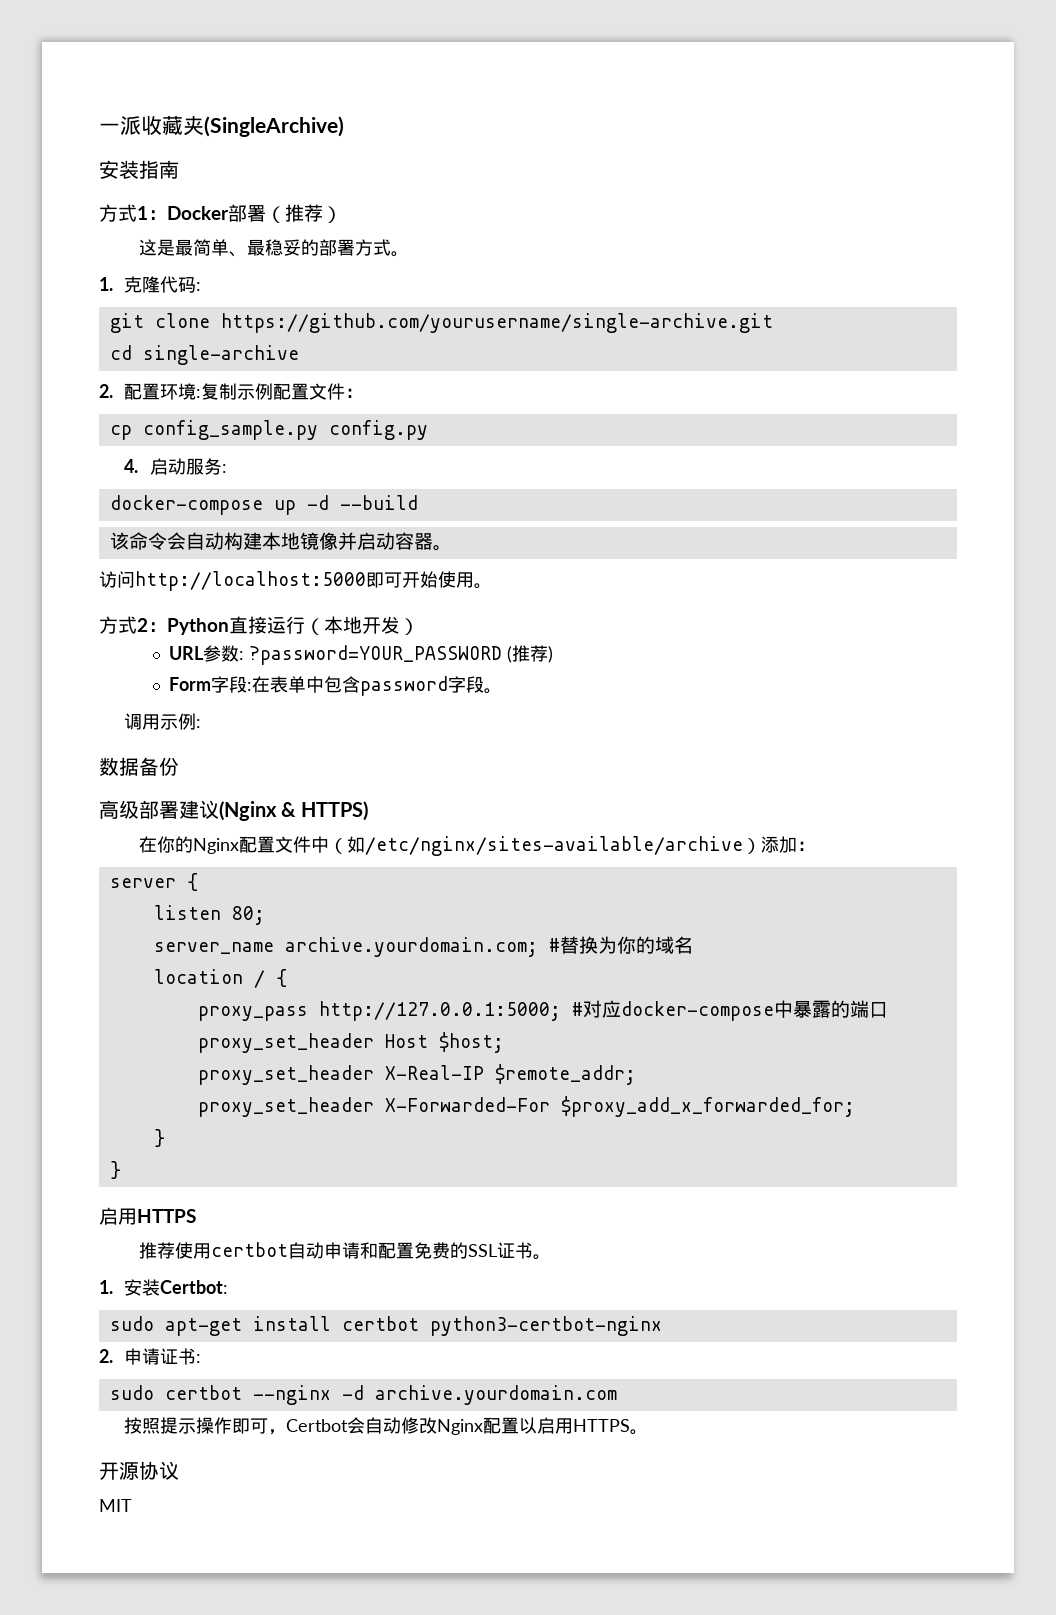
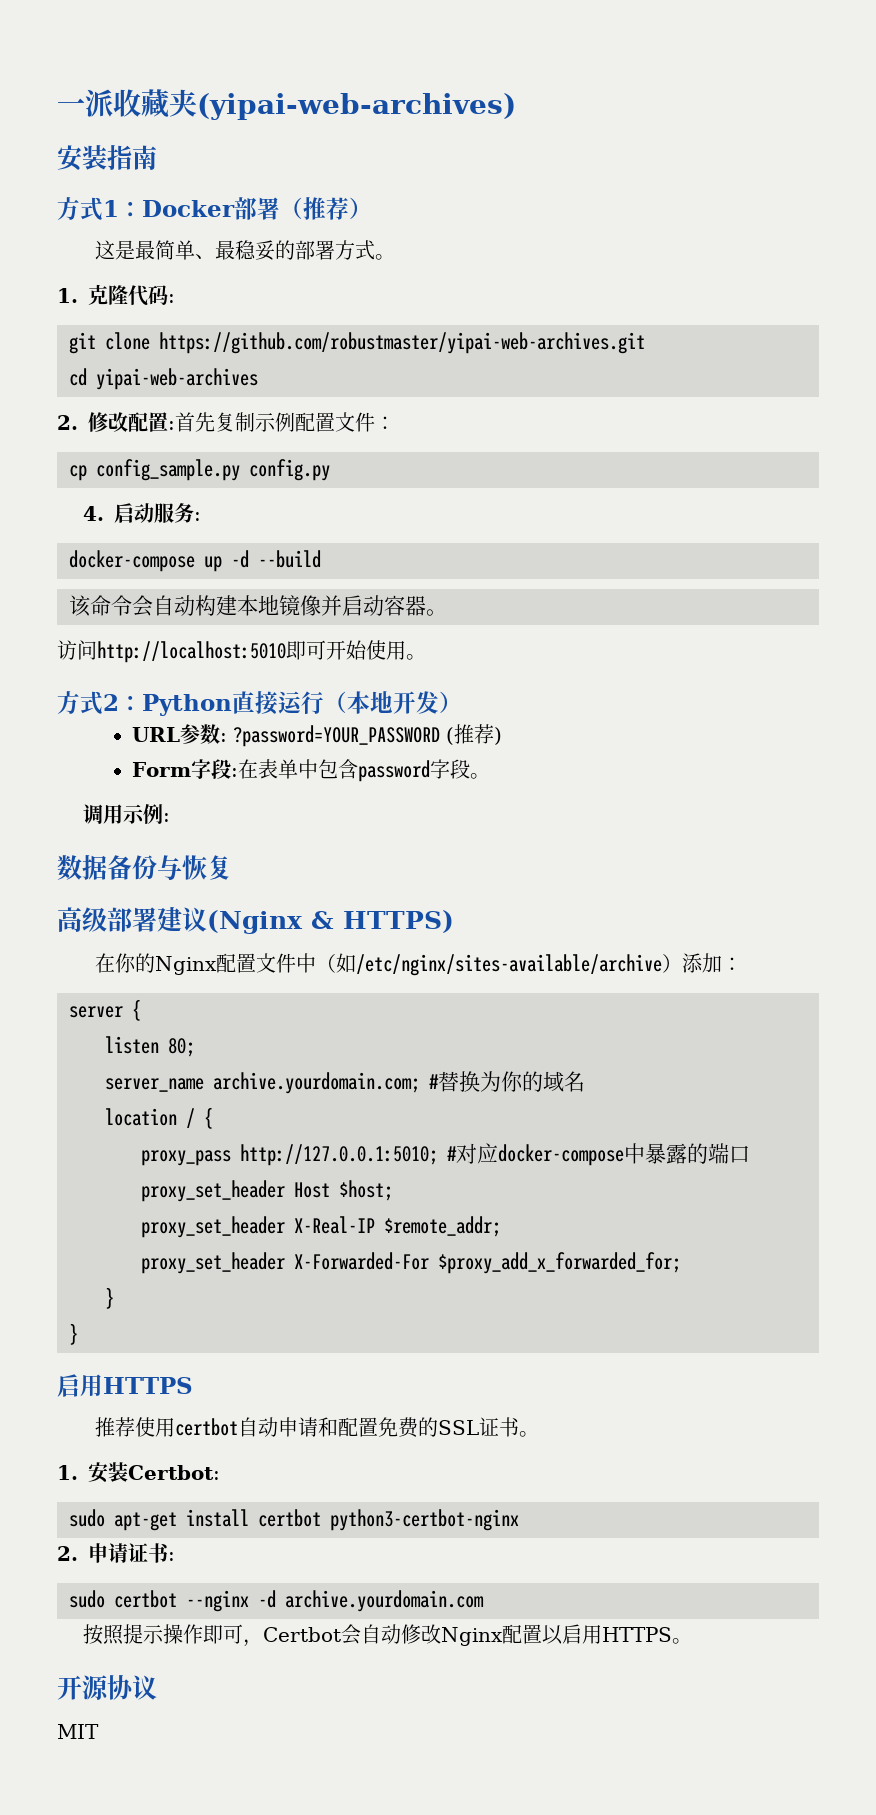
[204,116,344,137] (SingleArchive) -> [197,93,516,120] (yipai-web-archives)
[220,313,773,333] https://github.com/yourusername/single-archive.git -> [159,332,645,354] https://github.com/robustmaster/yipai-web-archives.git
[142,345,299,365] [99,383,202,400] single-archive // 2.配置环境: -> [96,368,258,390] [57,412,215,432] yipai-web-archives // 2.修改配置:首先
[135,571,366,591] http://localhost:5000 -> [97,641,286,663] http://localhost:5010
(179, 766) none -> [157,855,232,880] 与恢复
[318,1001,561,1021] http://127.0.0.1:5000; -> [240,1144,438,1166] http://127.0.0.1:5010;

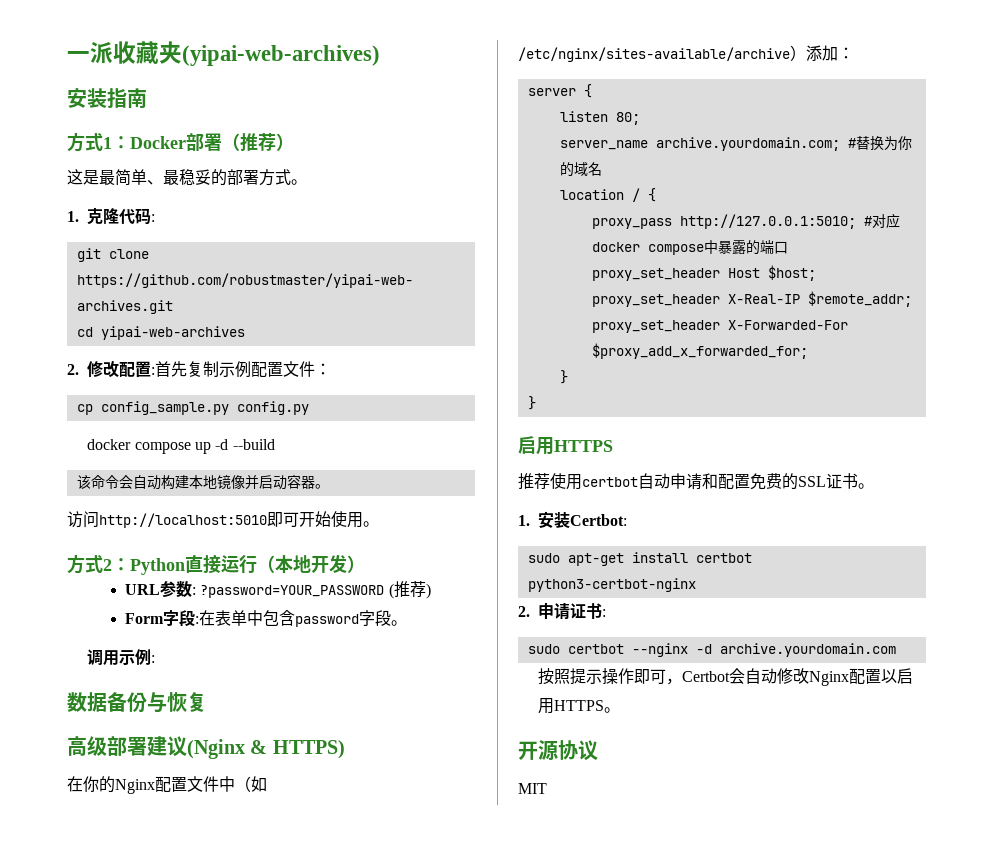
[83,503,202,523] [69,550,195,572] 4.启动服务: // docker-compose -> [87,439,191,454] docker compose
[498,1144,624,1166] docker-compose -> [591,242,704,255] docker compose

